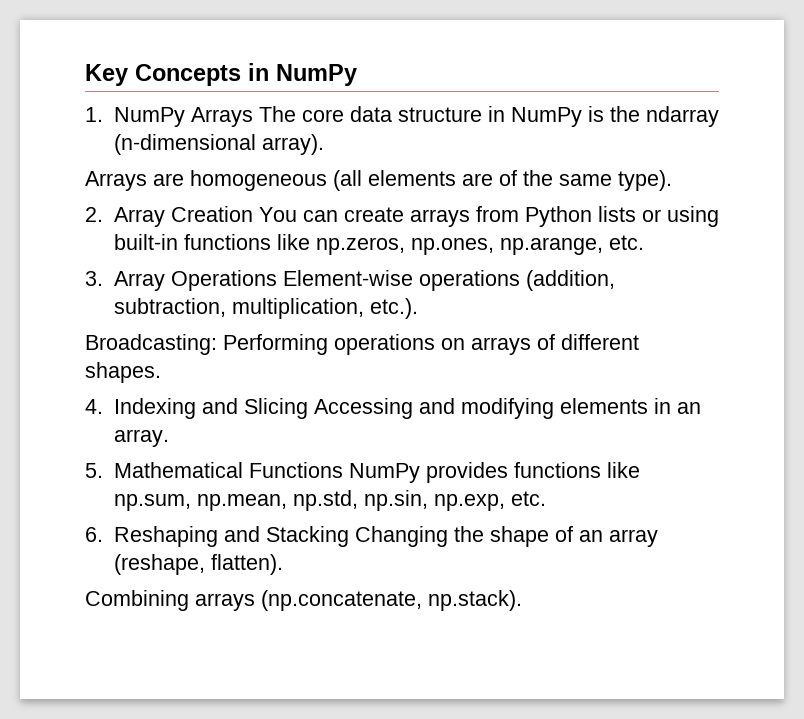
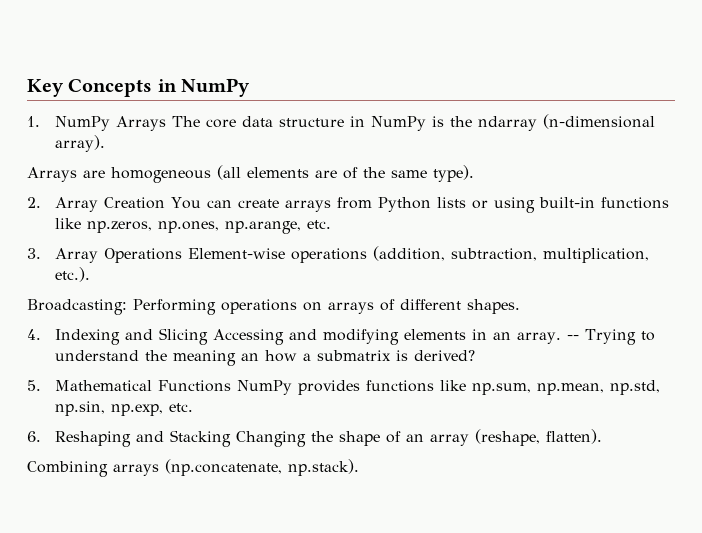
(169, 438) none -> [566,329,655,345] [54,350,475,366] -- Trying to understand the meaning an how a submatrix is derived?

